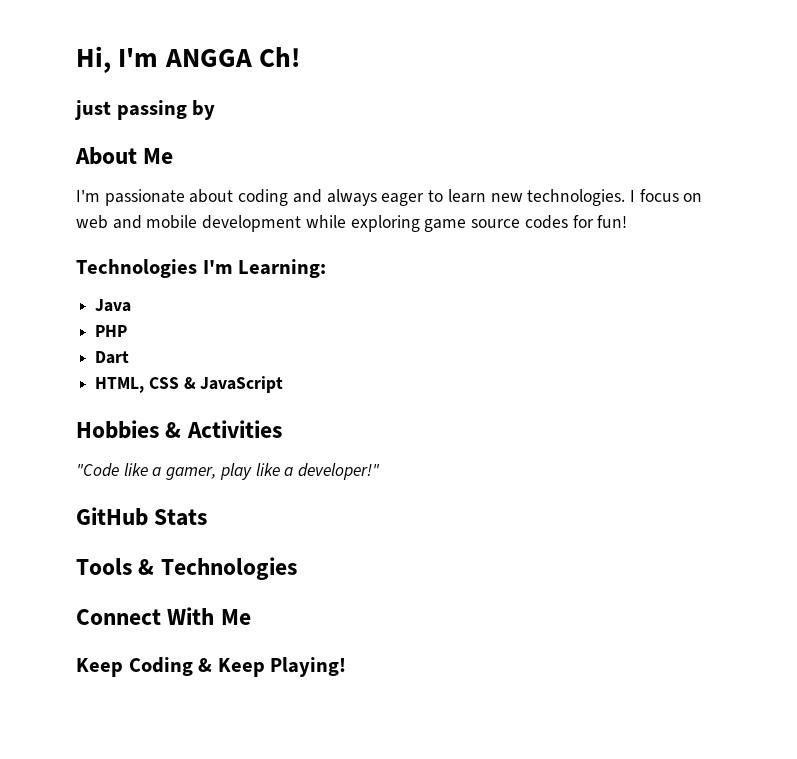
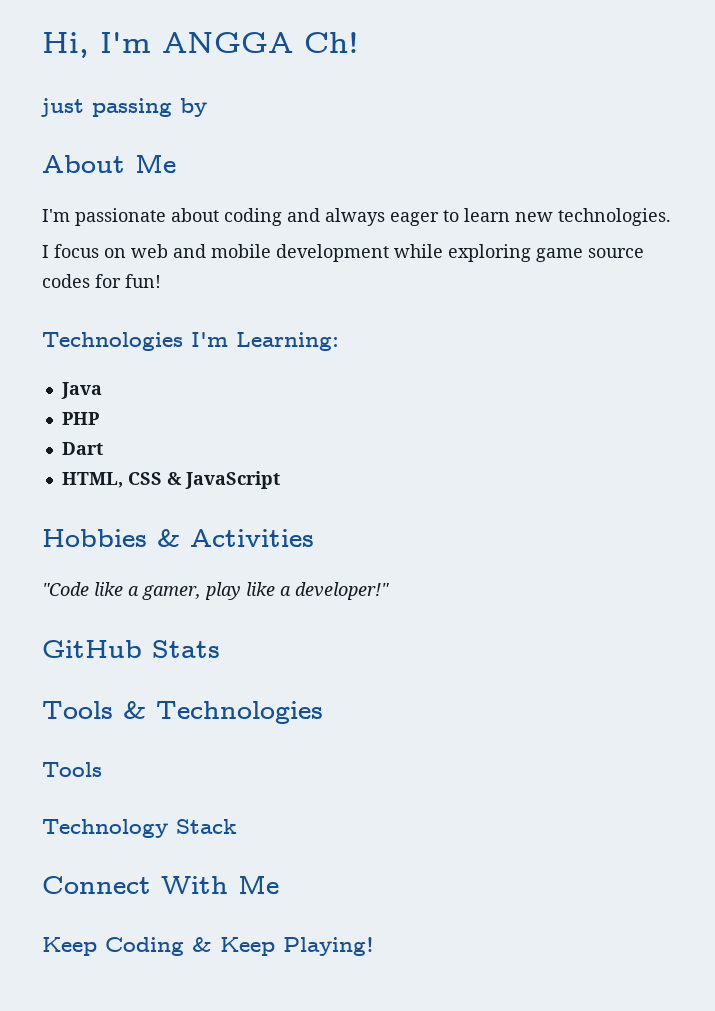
(626, 197) none -> (671, 217) //
(297, 568) none -> [42,762,102,777] [42,819,237,838] // Tools // Technology Stack

